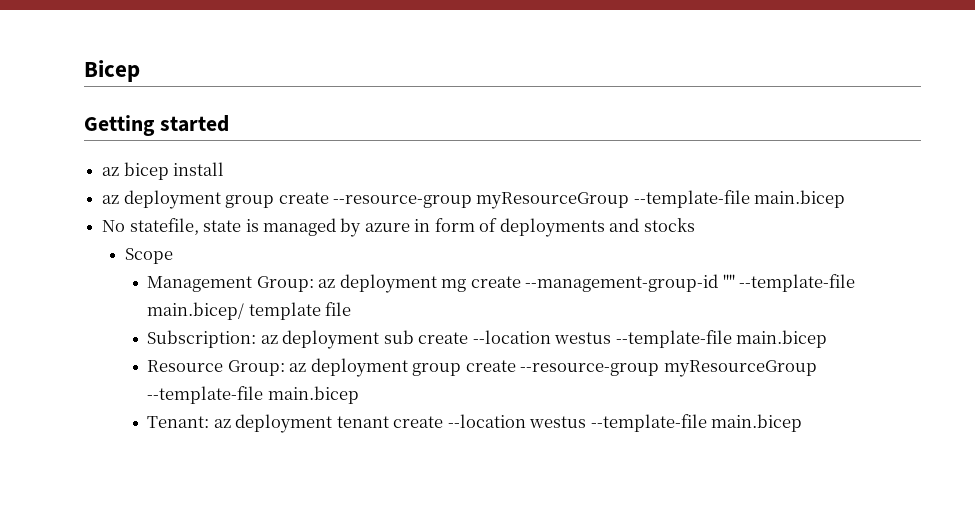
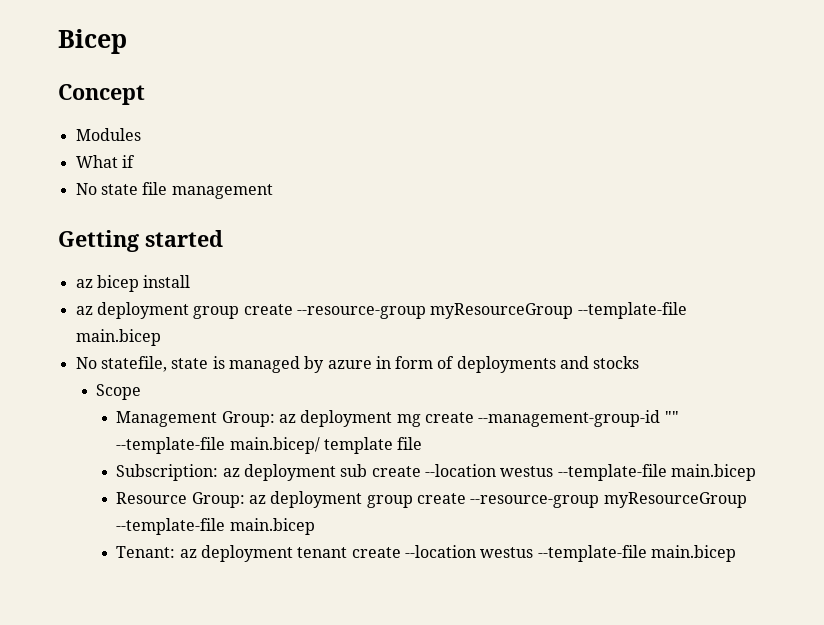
(140, 71) none -> [58,84,145,105] [75,128,141,141] [75,155,135,168] [75,182,273,199] // Concept // Modules // What if // No state file management

